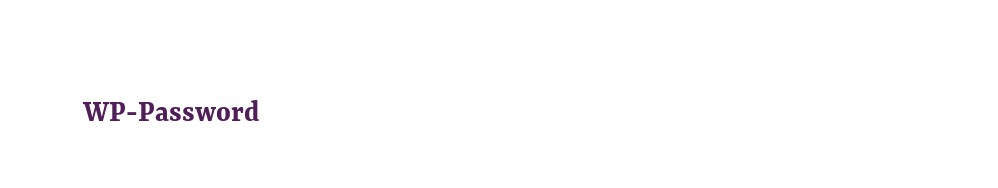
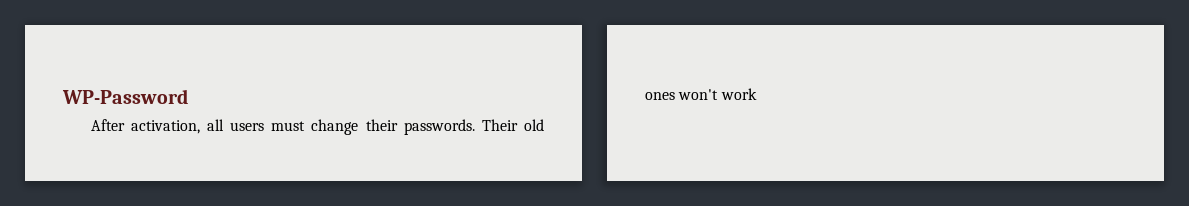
(260, 110) none -> [90,119,544,135] [645,88,757,100] // After activation, all users must change their passwords. Their old ones won't work

